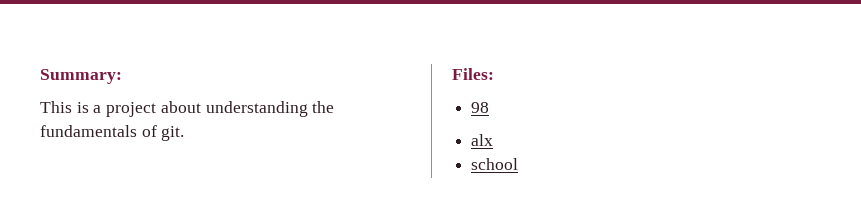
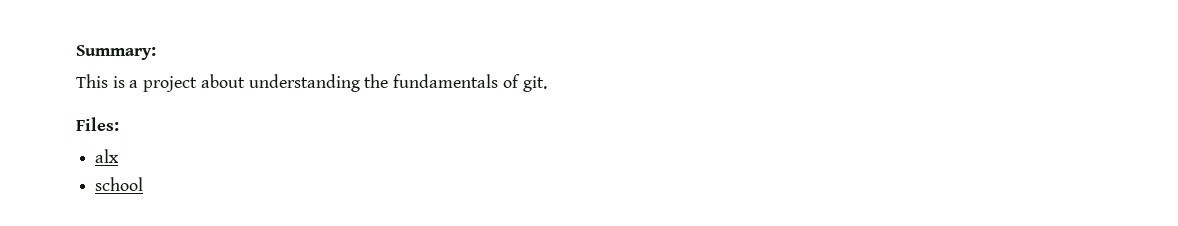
[471,102,490,113] // 98 -> (119, 124) none

